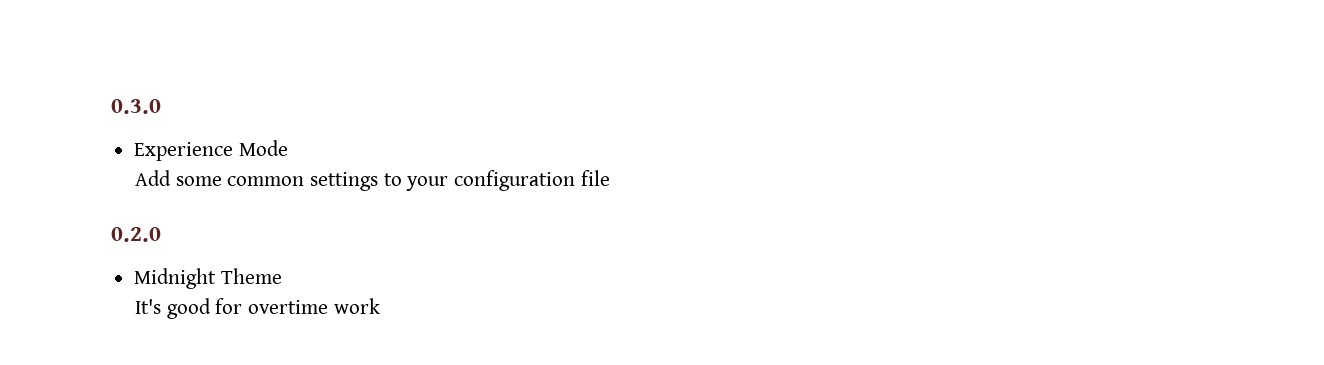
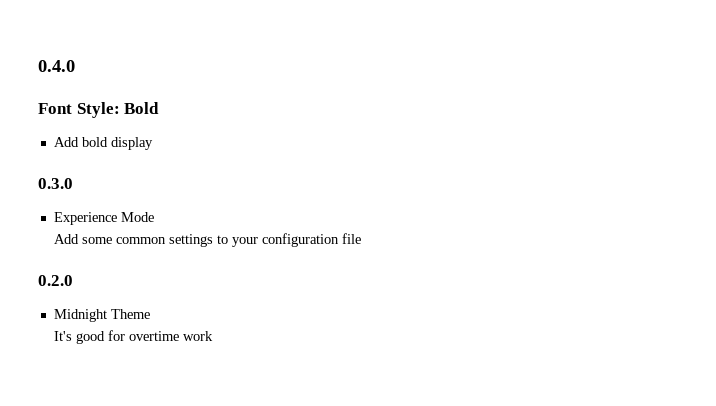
(111, 106) none -> [38,60,75,72] [38,102,160,118] [53,137,153,150] 0.4.0 // Font Style: Bold // Add bold display //

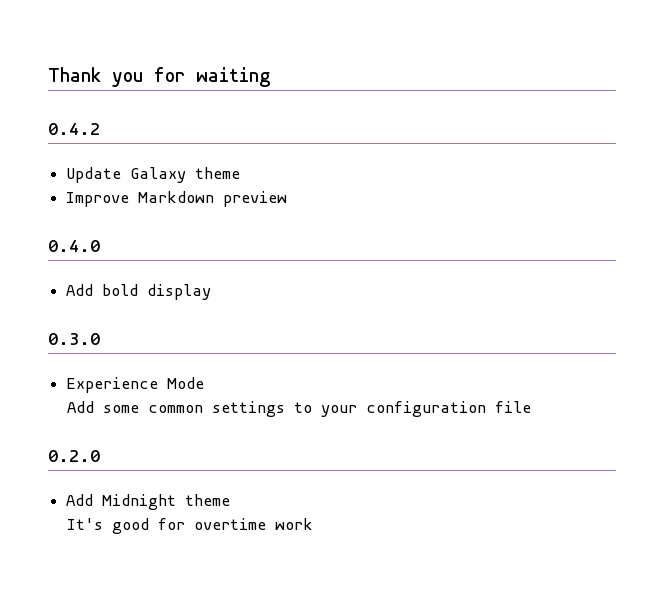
[38,60,75,72] [38,102,160,118] 0.4.0 // Font Style: Bold -> [48,67,270,87] [48,123,100,135] [66,167,241,183] [66,191,288,207] [48,240,100,252] Thank you for waiting // 0.4.2 // Update Galaxy theme // Improve Markdown preview // 0.4.0
[53,309,150,322] Midnight Theme -> [66,494,231,510] Add Midnight theme

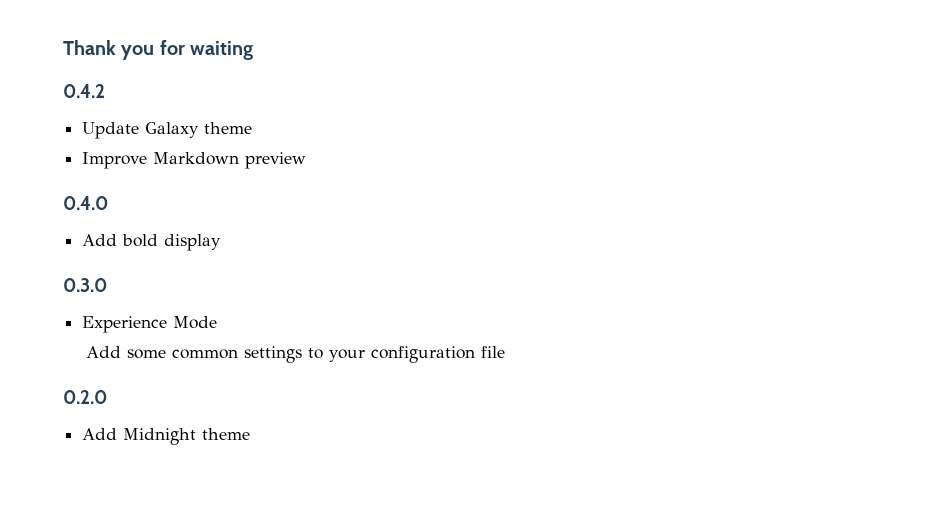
[67,518,314,534] // It's good for overtime work -> (251, 434) none

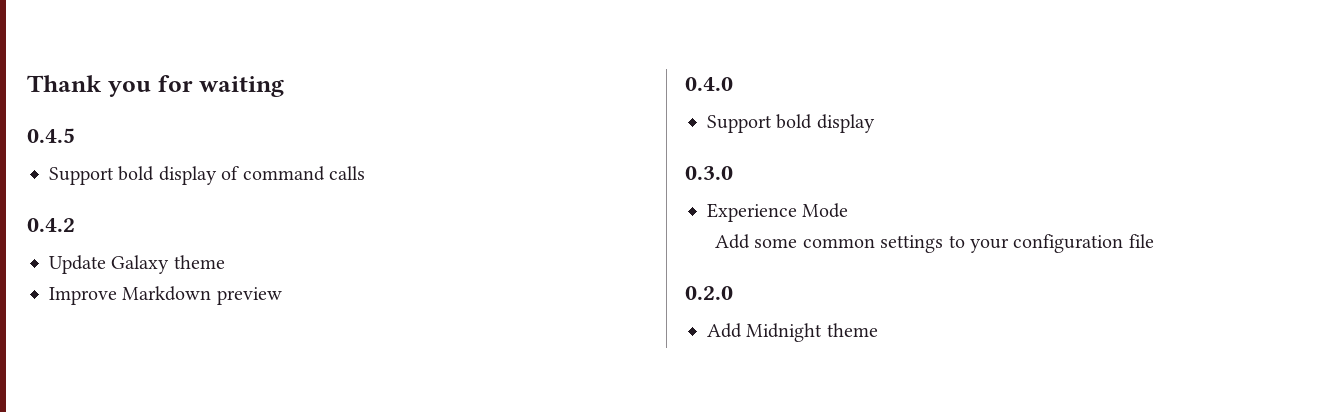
(254, 50) none -> [27,128,75,143] [49,166,365,185] // 0.4.5 // Support bold display of command calls
[82,234,118,246] Add -> [707,115,772,133] Support

